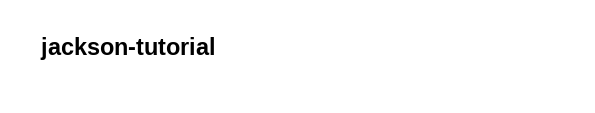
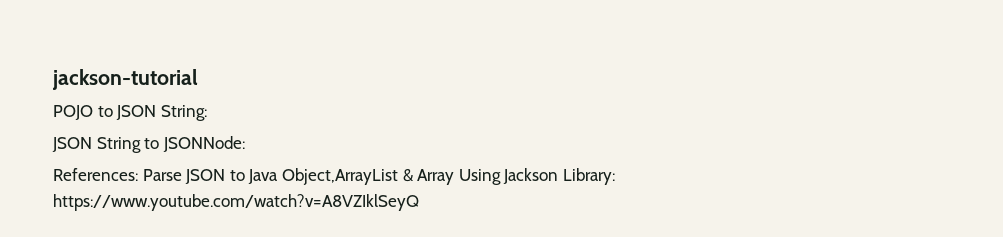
(216, 48) none -> [53,105,207,121] [52,136,245,153] [53,168,615,185] [53,194,419,211] // POJO to JSON String: // JSON String to JSONNode: // References: Parse JSON to Java Object,ArrayList & Array Using Jackson Library: https://www.youtube.com/watch?v=A8VZIklSeyQ

